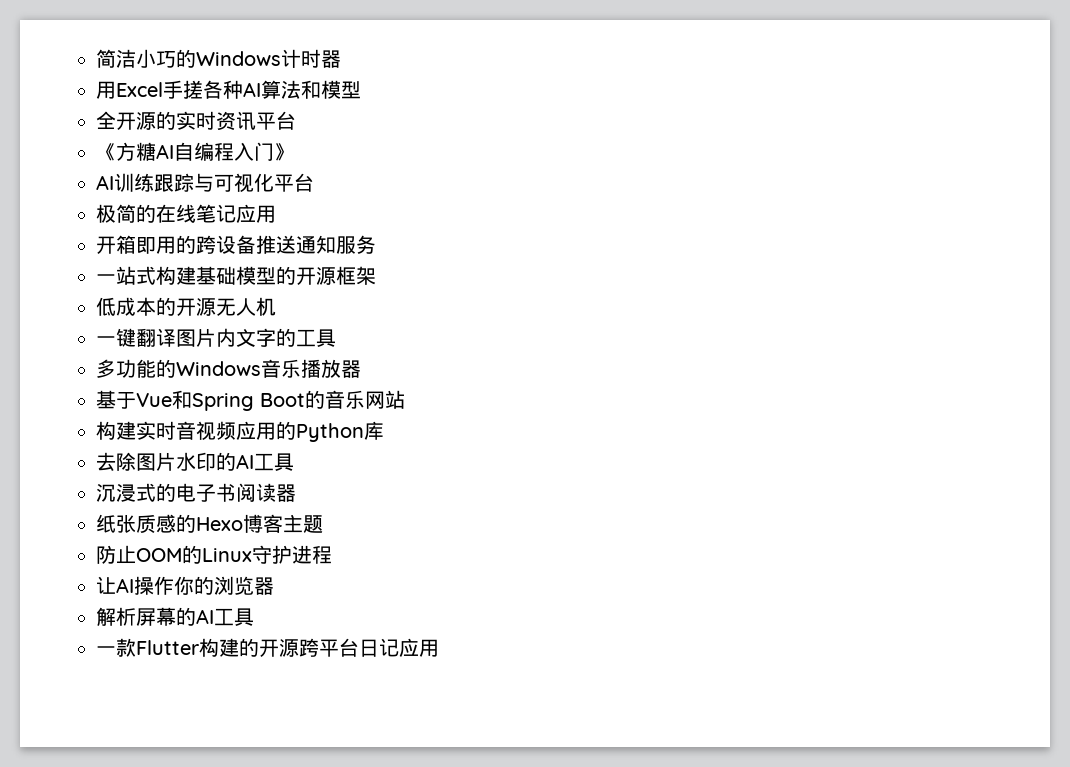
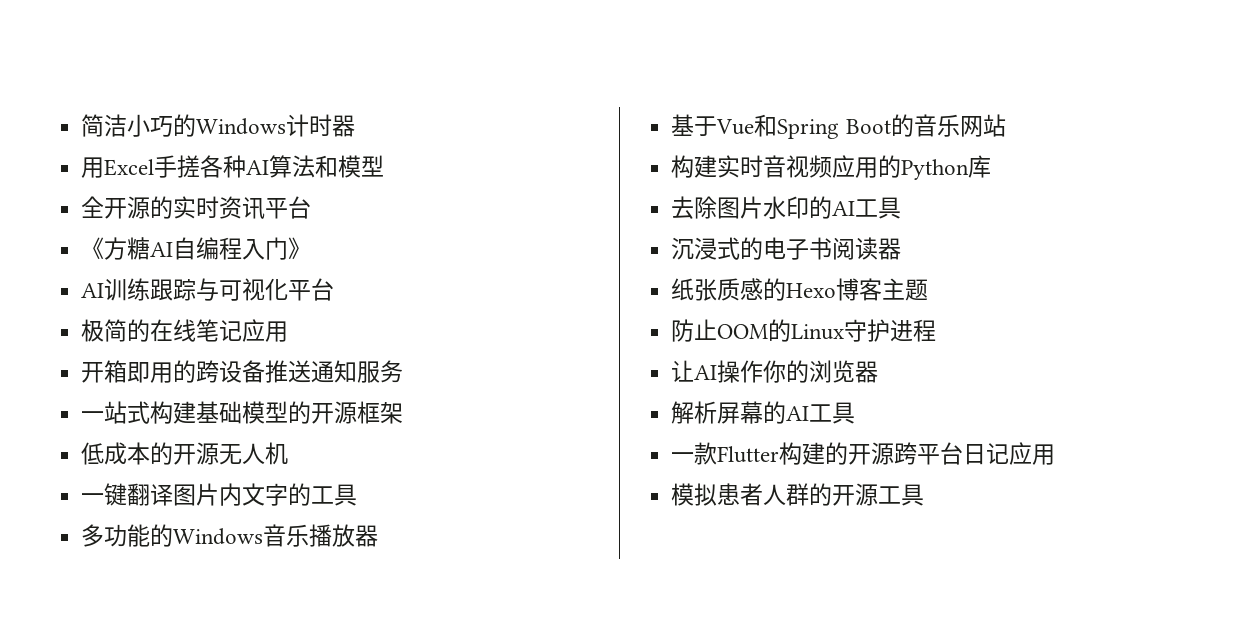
(439, 648) none -> [671,483,925,506] // 模拟患者人群的开源工具

